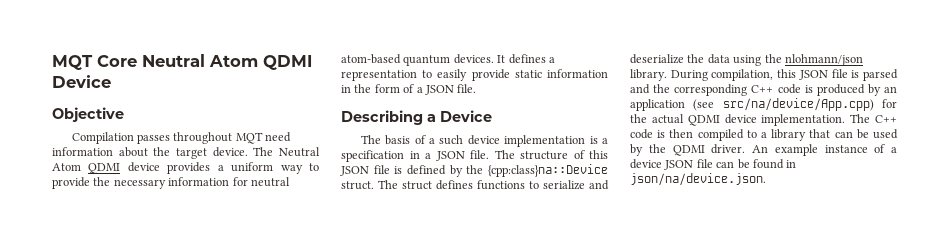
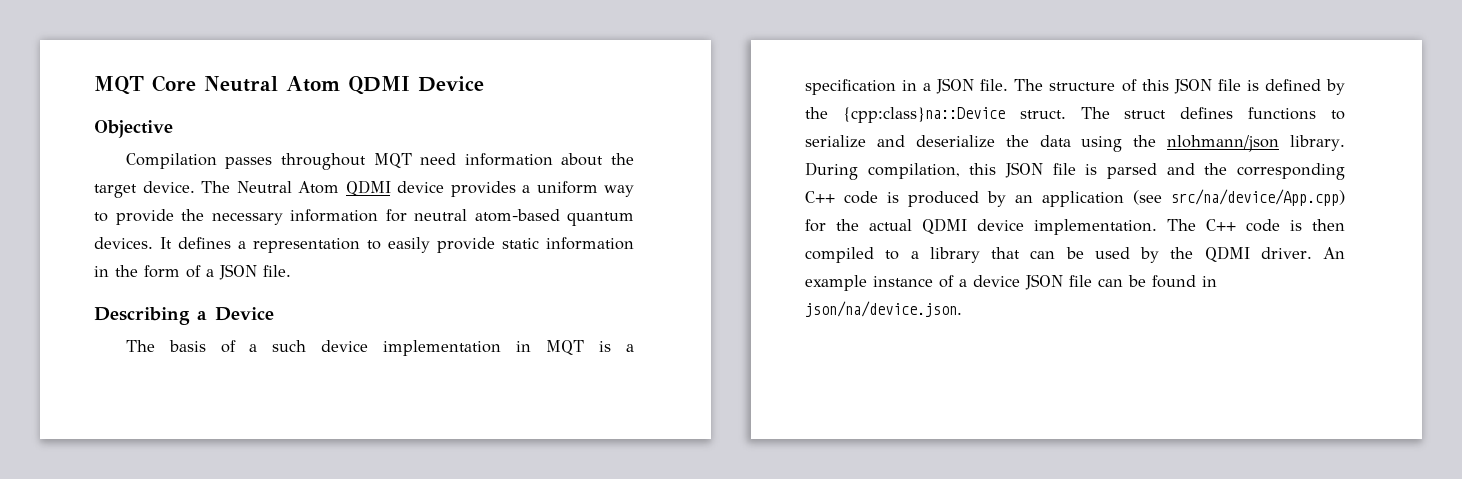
(586, 141) none -> [516,340,585,355] in MQT

